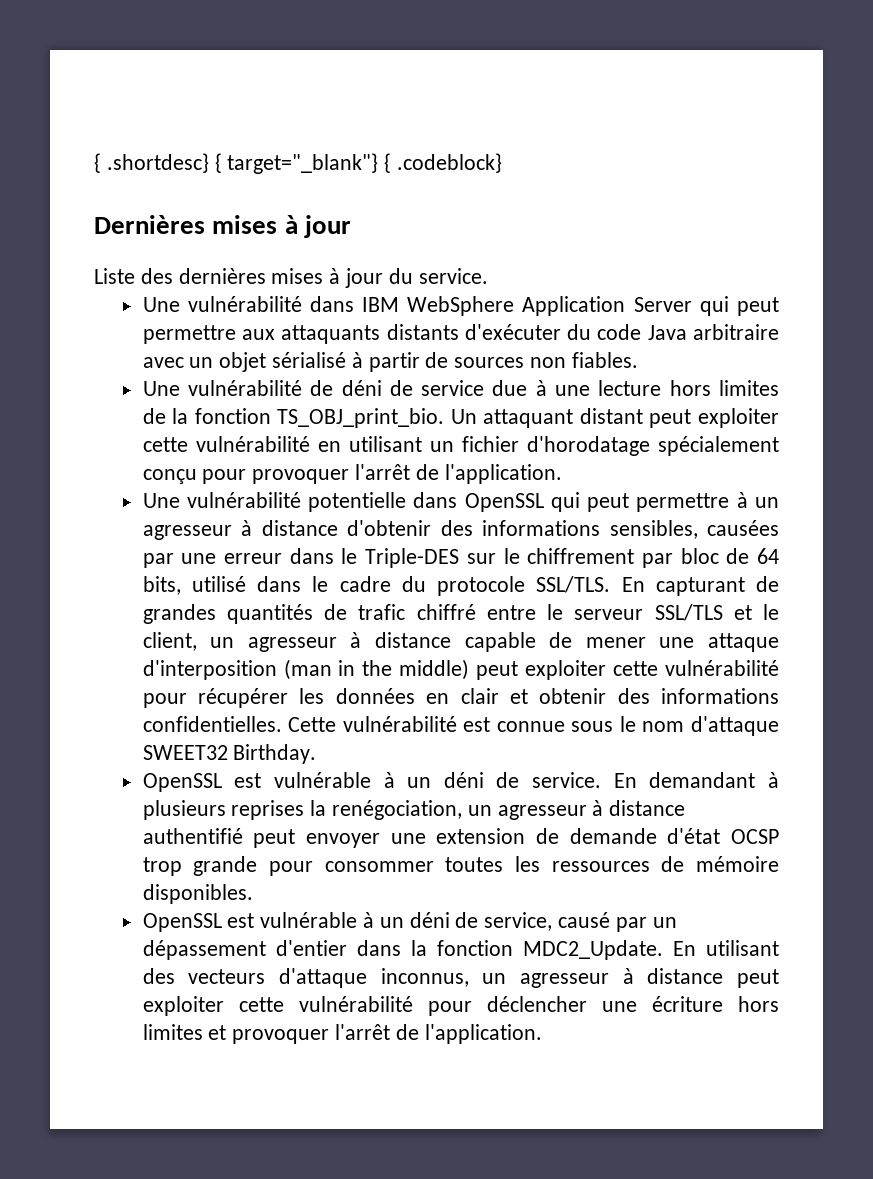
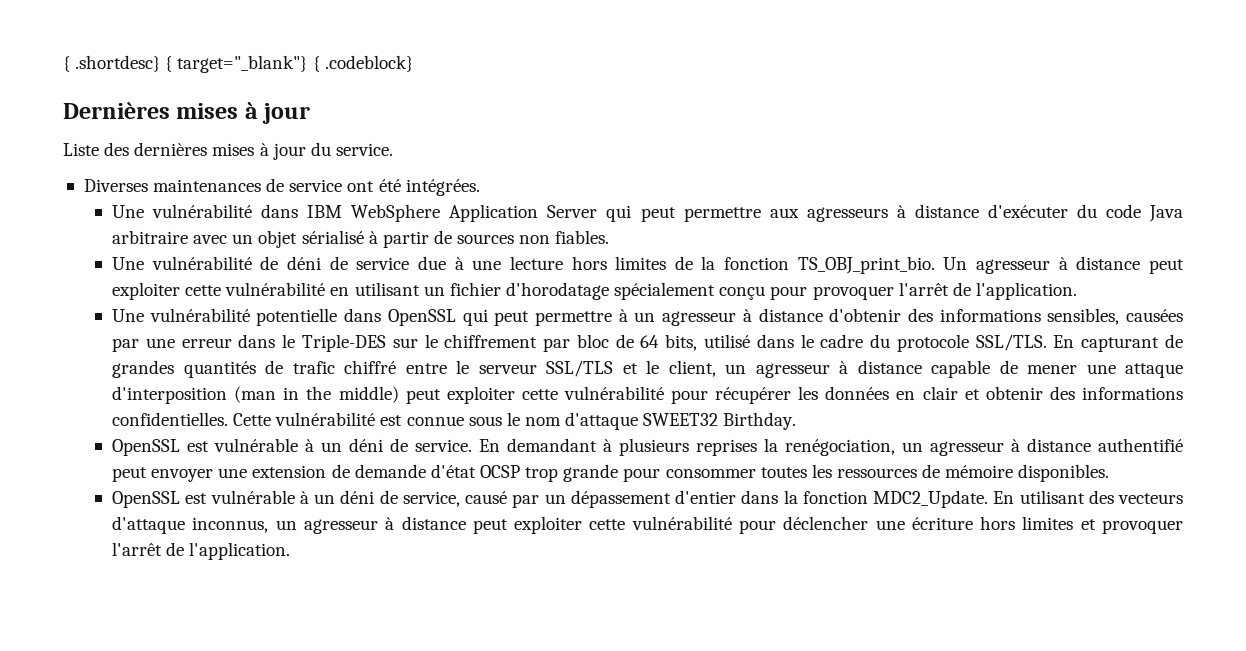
(488, 276) none -> [83,178,480,196] // Diverses maintenances de service ont été intégrées.
[281,324,459,344] attaquants distants -> [806,204,979,222] agresseurs à distance
[483,408,643,428] attaquant distant -> [976,256,1141,274] agresseur à distance

